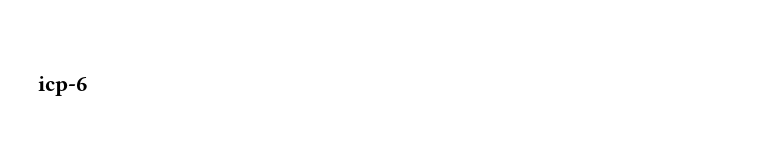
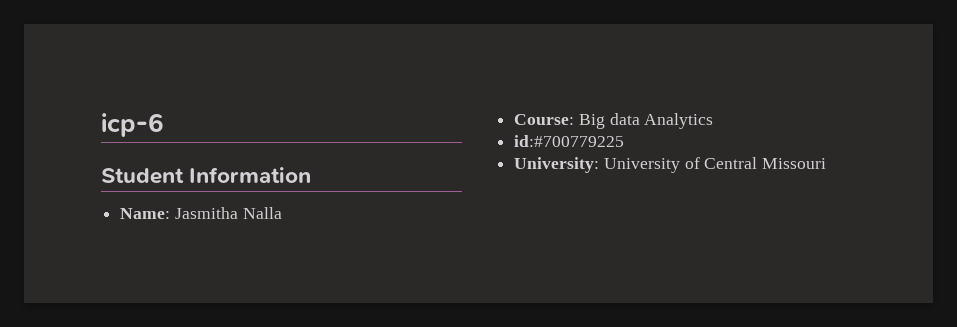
(88, 86) none -> [101,167,312,184] [120,207,282,219] [514,113,714,129] [514,135,625,147] [514,157,827,173] // Student Information // Name: Jasmitha Nalla // Course: Big data Analytics // id:#700779225 // University: University of Central Missouri

